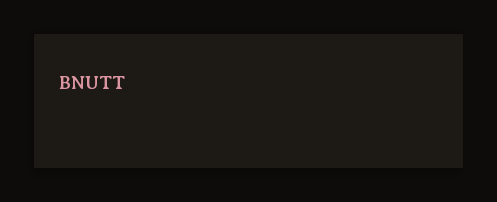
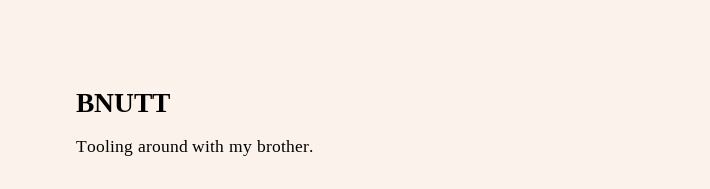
(125, 82) none -> [76,140,313,156] // Tooling around with my brother.

